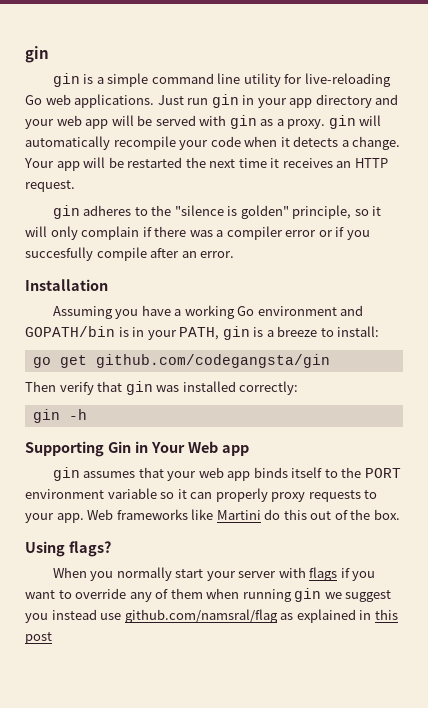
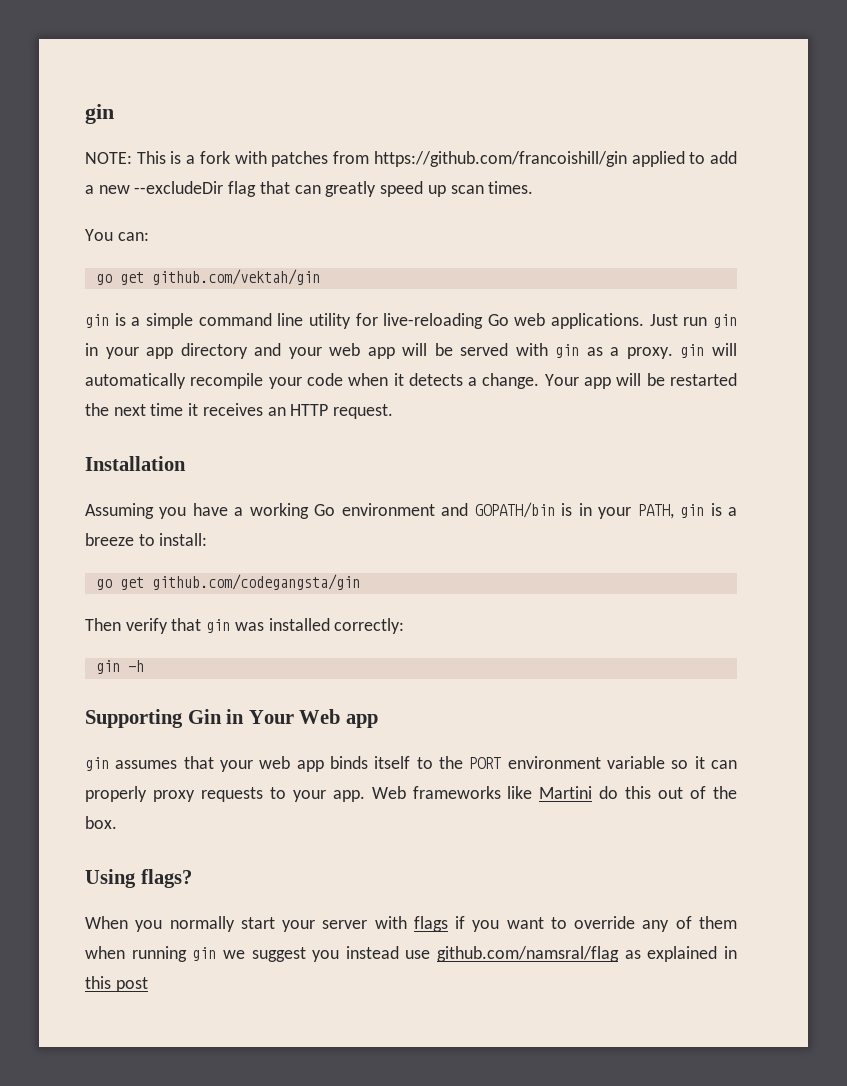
[25,46,49,63] gin -> [85,104,114,124] [85,151,737,167] [85,181,534,197] [85,229,149,241] [95,269,320,285] gin // NOTE: This is a fork with patches from https://github.com/francoishill/gin applied to add a new --excludeDir flag that can greatly speed up scan times. // You can: // go get github.com/vektah/gin
[52,205,382,219] [25,226,370,240] [25,247,235,261] // gin adheres to the "silence is golden" principle, so it will only complain if there was a compiler error or if you succesfully compile after an error. -> (394, 411) none

